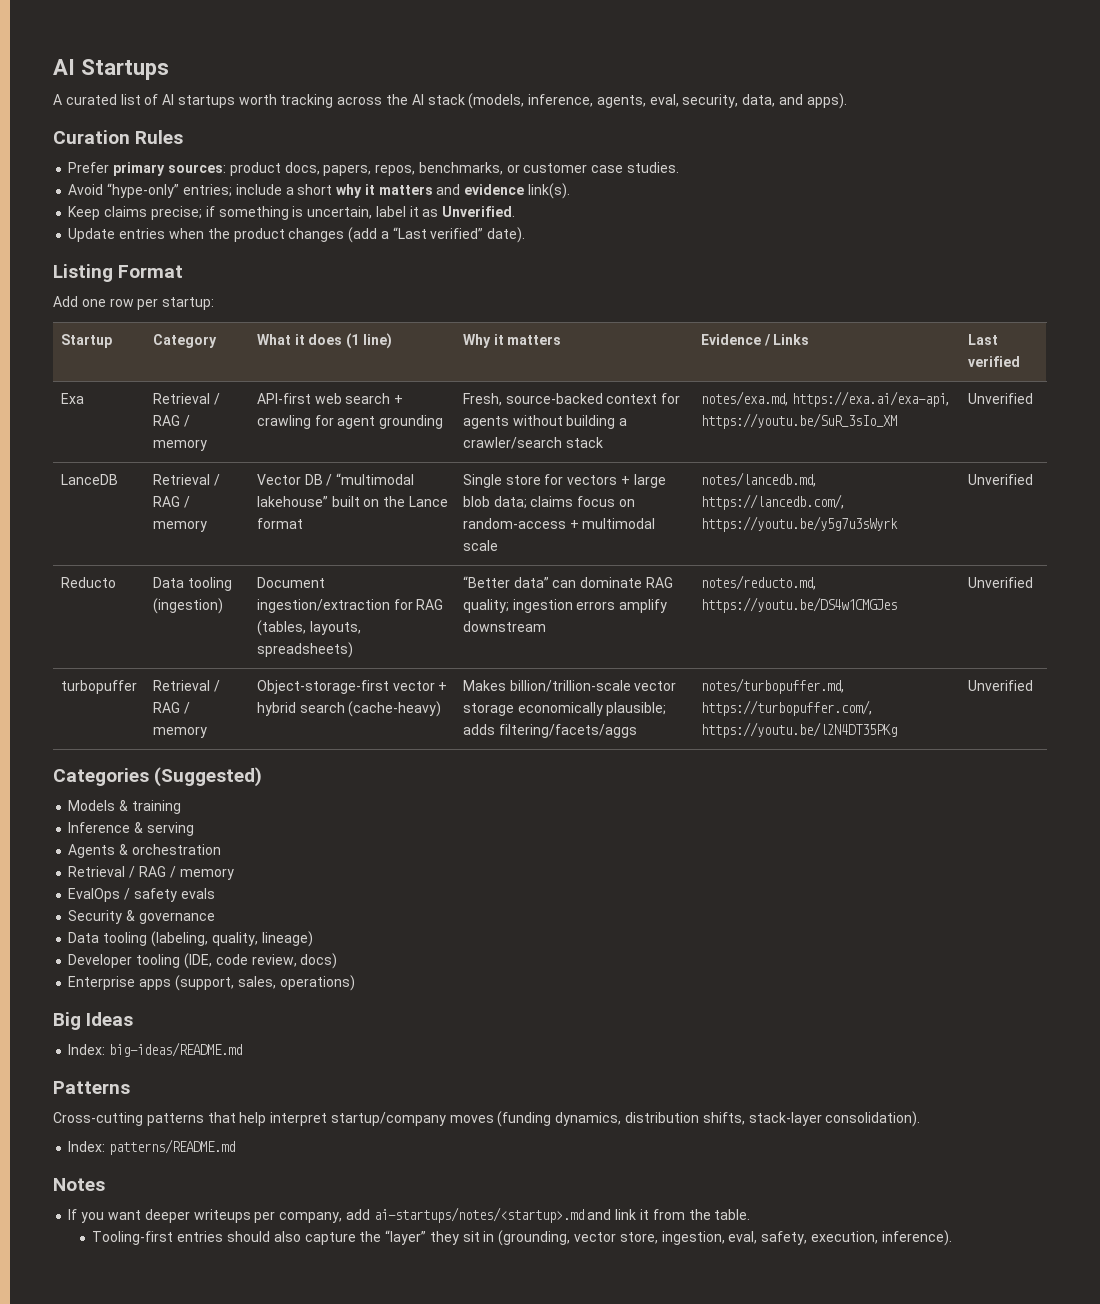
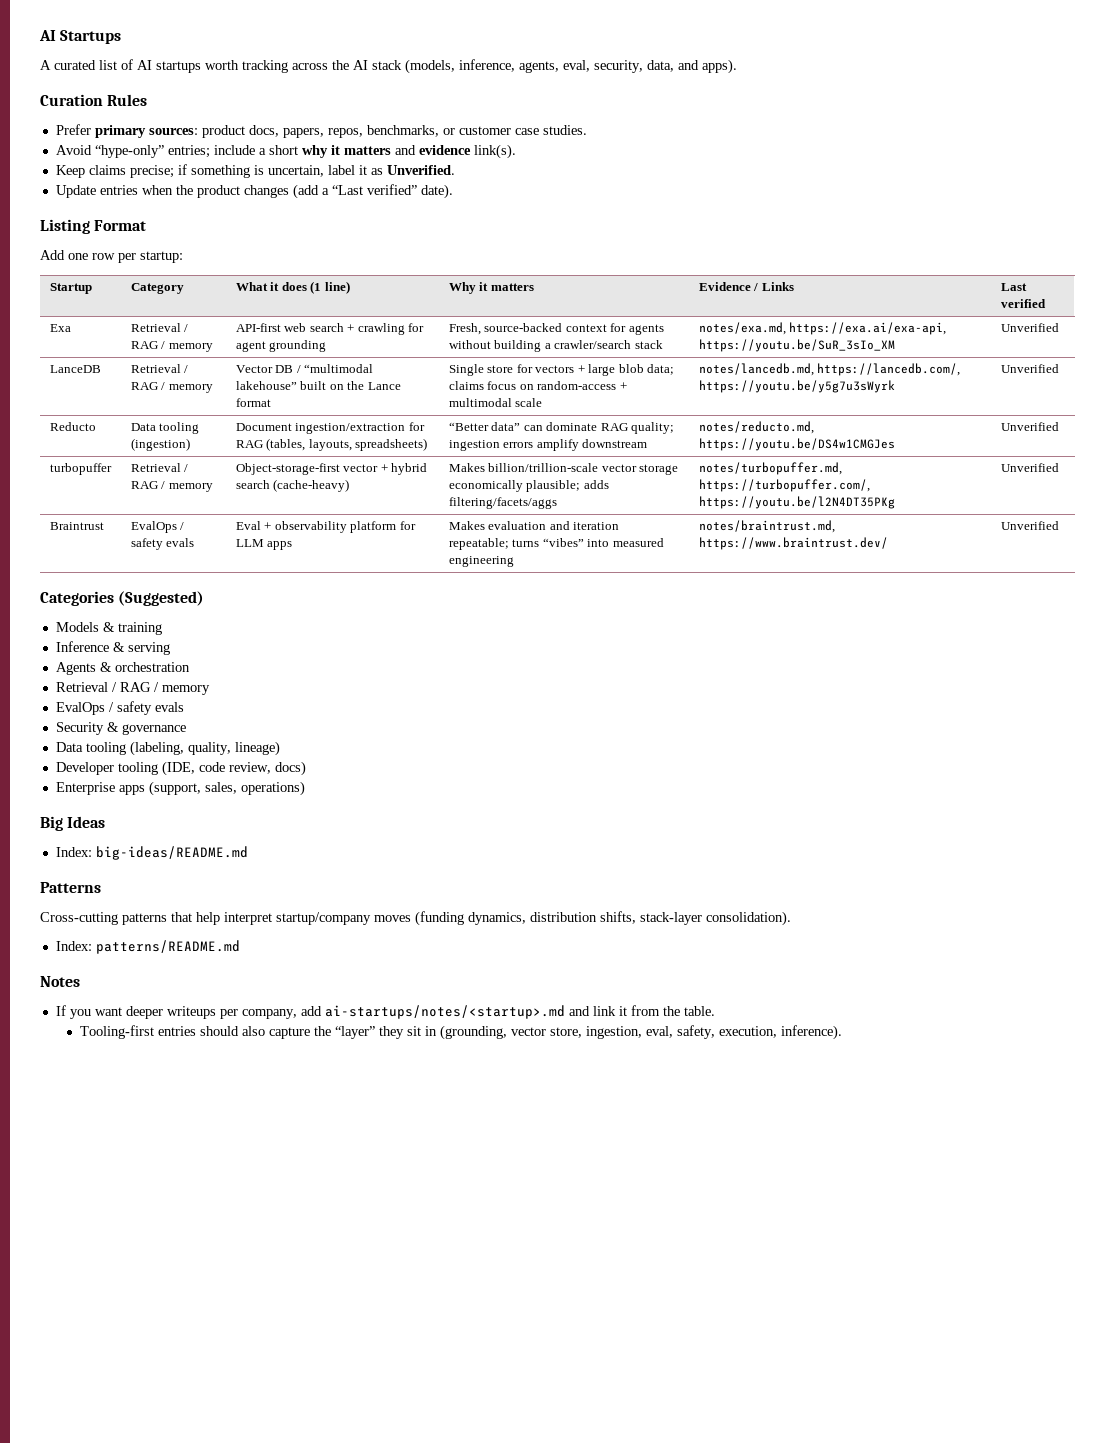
(1033, 685) none -> [49,522,104,530] [130,521,185,533] [130,538,195,550] [235,521,416,533] [235,539,293,550] [448,521,620,530] [448,538,664,550] [448,556,514,567] [698,520,835,533] [698,537,888,550] [1000,521,1059,530] // Braintrust | EvalOps / safety evals | Eval + observability platform for LLM apps | Makes evaluation and iteration repeatable; turns “vibes” into measured engineering | notes/braintrust.md, https://www.braintrust.dev/ | Unverified

